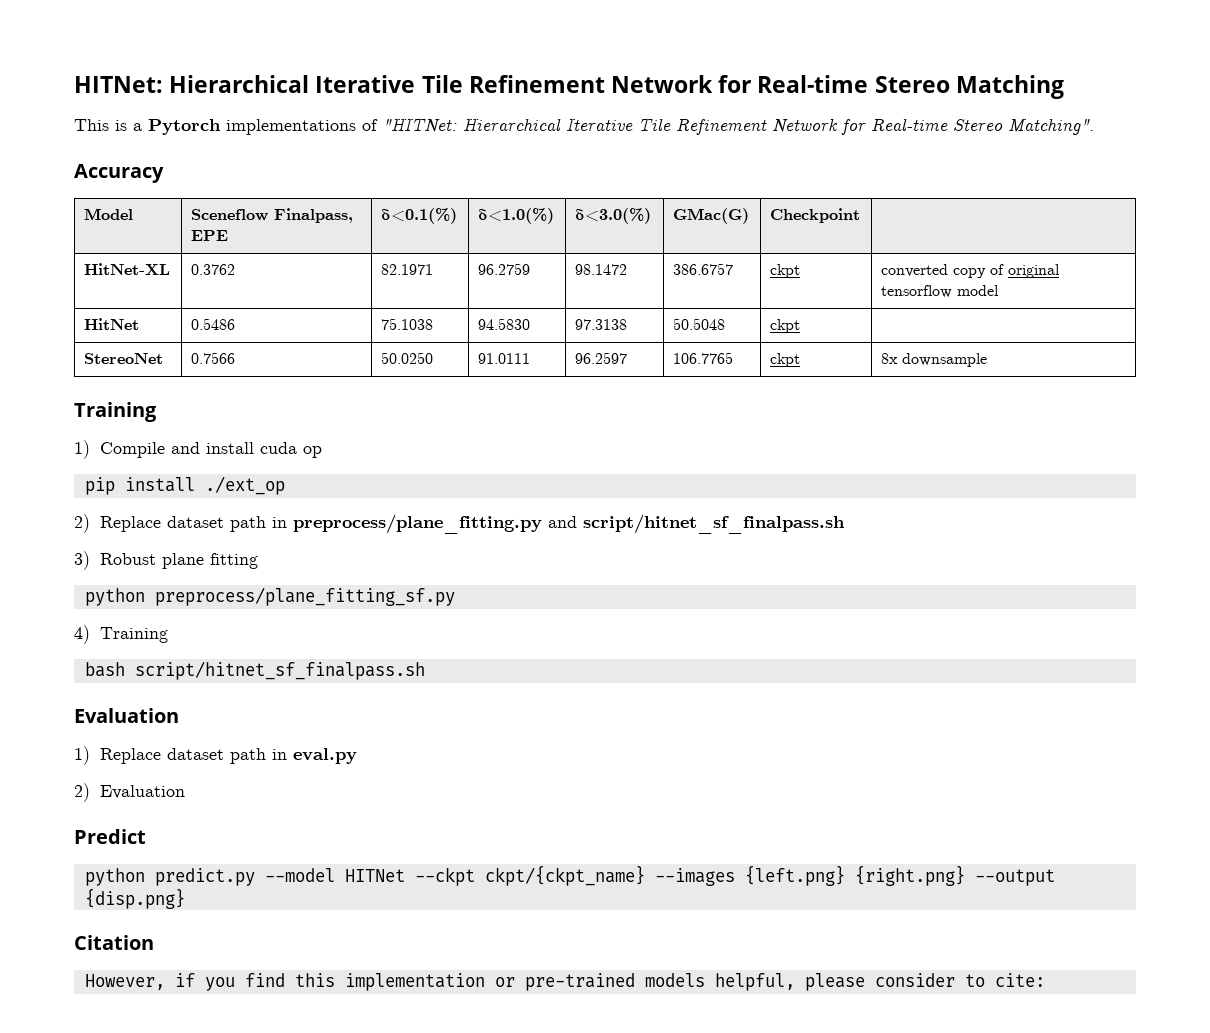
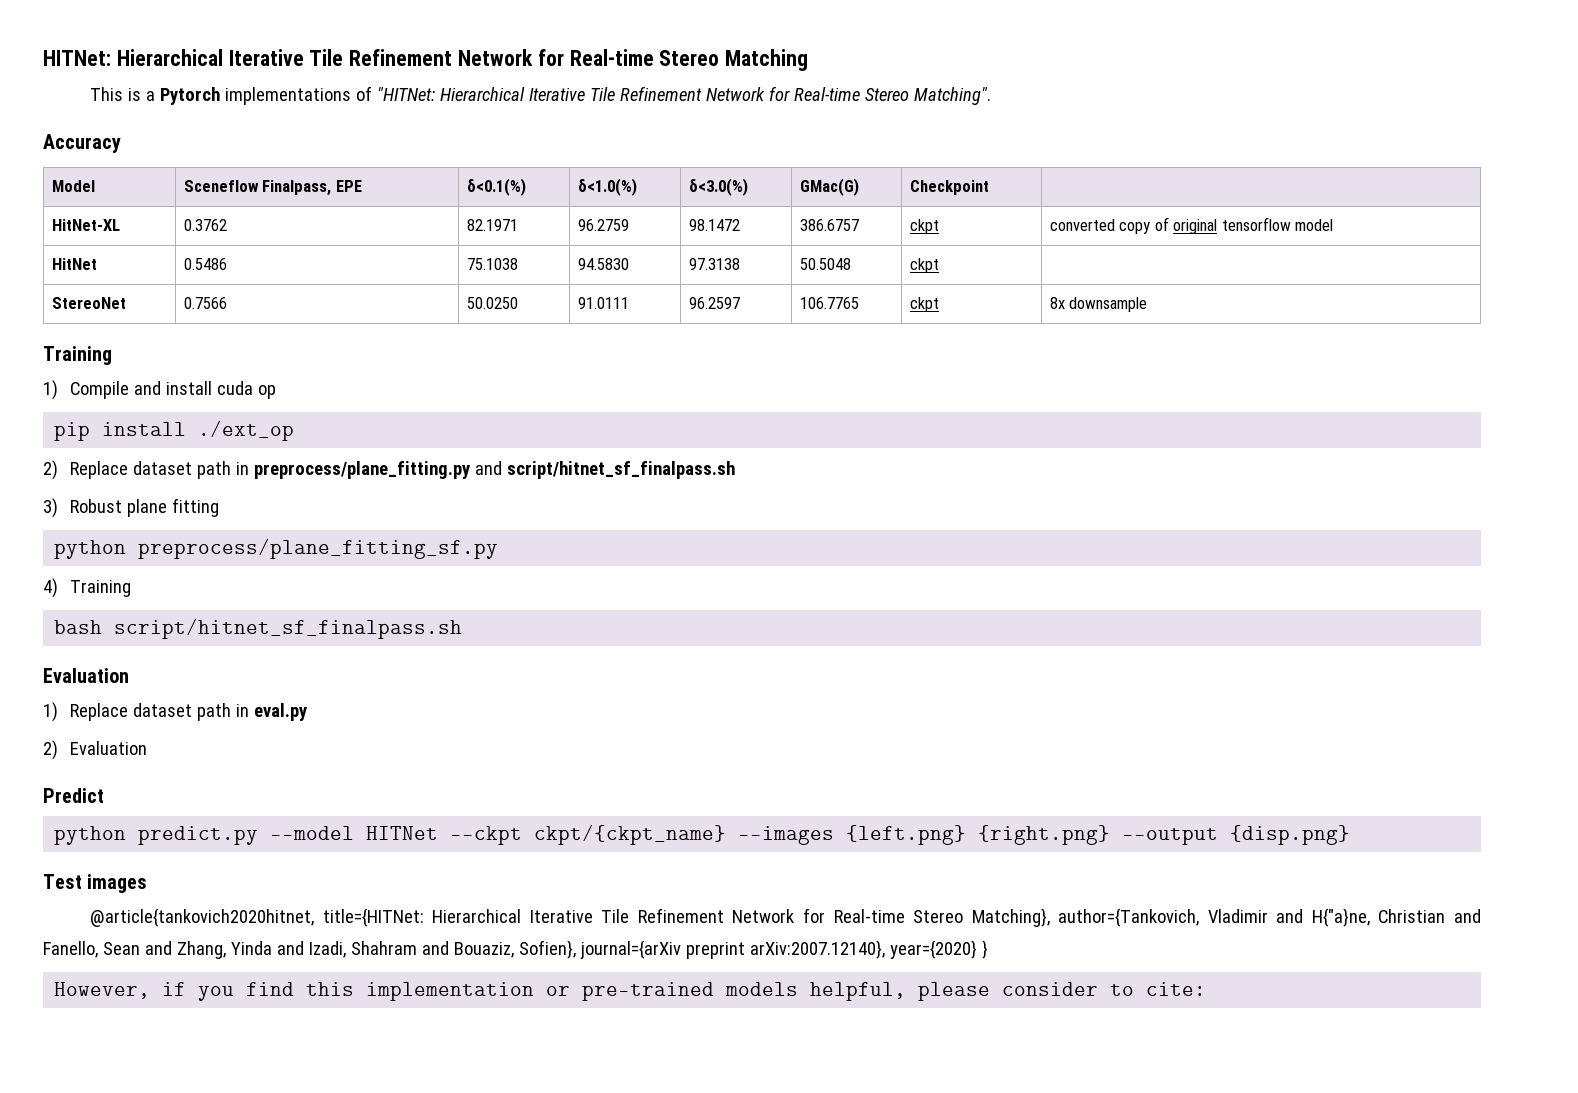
[74,935,154,950] Citation -> [43,874,148,893] [90,908,1482,927] [43,940,988,959] Test images // @article{tankovich2020hitnet, title={HITNet: Hierarchical Iterative Tile Refinement Network for Real-time Stereo Matching}, author={Tankovich, Vladimir and H{"a}ne, Christian and Fanello, Sean and Zhang, Yinda and Izadi, Shahram and Bouaziz, Sofien}, journal={arXiv preprint arXiv:2007.12140}, year={2020} }

